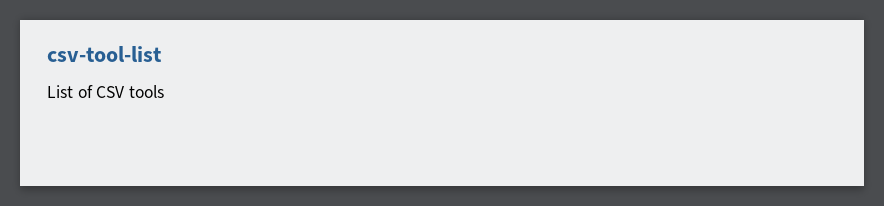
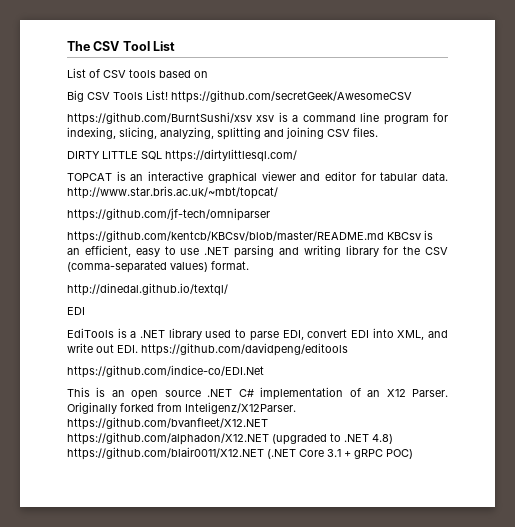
[47,46,162,62] csv-tool-list -> [67,41,176,51] The CSV Tool List
(165, 91) none -> [159,70,208,78] [67,90,412,103] [67,112,448,125] [67,127,378,140] [67,149,297,162] [67,171,448,184] [67,186,278,199] [67,208,270,221] [67,230,433,243] [67,245,448,258] [67,261,249,273] [67,283,228,296] [67,307,85,315] [67,328,448,341] [67,343,348,356] [67,365,264,378] [67,387,448,400] [67,402,296,414] [67,417,268,430] [67,432,393,445] [67,447,413,460] based on // Big CSV Tools List! https://github.com/secretGeek/AwesomeCSV // https://github.com/BurntSushi/xsv xsv is a command line program for indexing, slicing, analyzing, splitting and joining CSV files. // DIRTY LITTLE SQL https://dirtylittlesql.com/ // TOPCAT is an interactive graphical viewer and editor for tabular data. http://www.star.bris.ac.uk/~mbt/topcat/ // https://github.com/jf-tech/omniparser // https://github.com/kentcb/KBCsv/blob/master/README.md KBCsv is an efficient, easy to use .NET parsing and writing library for the CSV (comma-separated values) format. // http://dinedal.github.io/textql/ // EDI // EdiTools is a .NET library used to parse EDI, convert EDI into XML, and write out EDI. https://github.com/davidpeng/editools // https://github.com/indice-co/EDI.Net // This is an open source .NET C# implementation of an X12 Parser. Originally forked from Inteligenz/X12Parser. https://github.com/bvanfleet/X12.NET https://github.com/alphadon/X12.NET (upgraded to .NET 4.8) https://github.com/blair0011/X12.NET (.NET Core 3.1 + gRPC POC)

